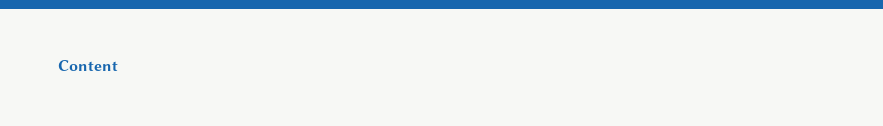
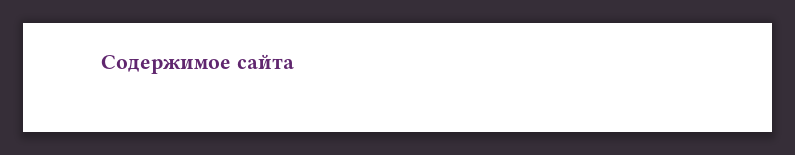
[58,60,118,71] Content -> [101,54,294,74] Содержимое сайта

